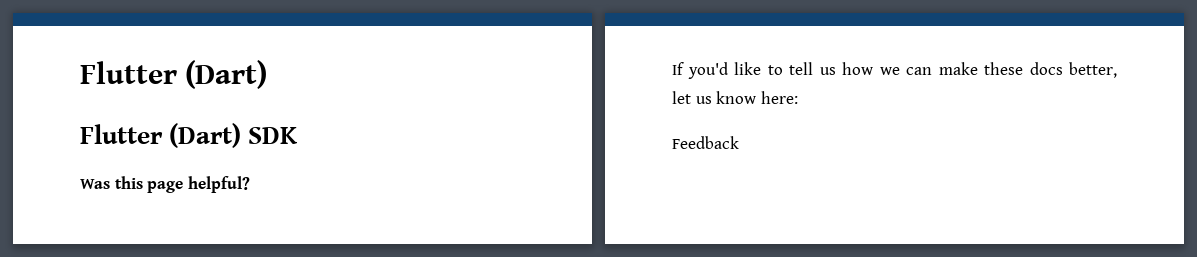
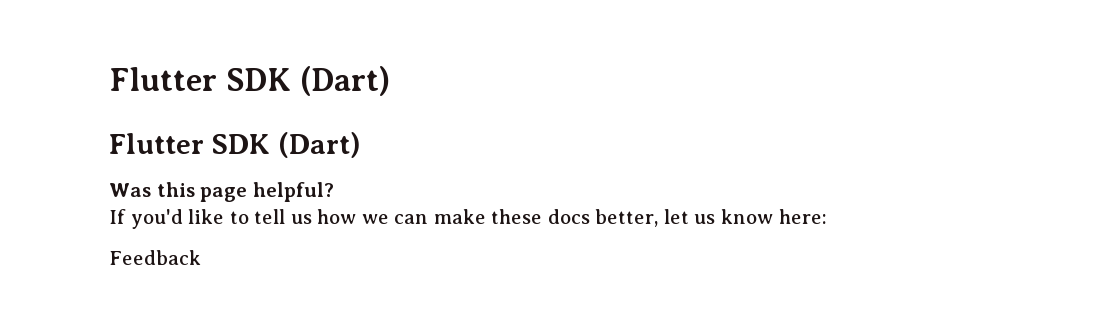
[80,61,177,84] Flutter -> [109,67,291,91] Flutter SDK
[169,123,299,148] (Dart) SDK -> [211,132,361,158] SDK (Dart)

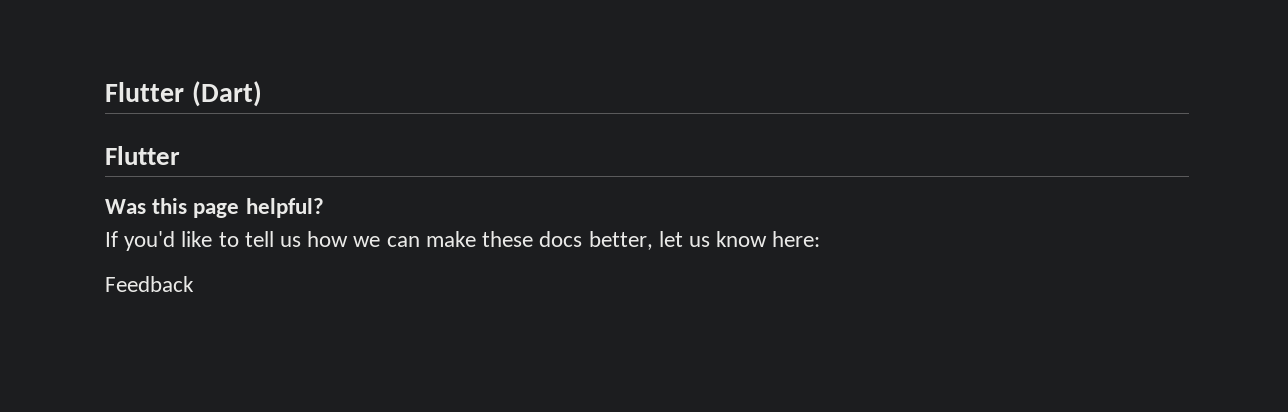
[109,67,291,91] Flutter SDK -> [105,82,184,102] Flutter
[211,132,361,158] SDK (Dart) -> (180, 155) none

